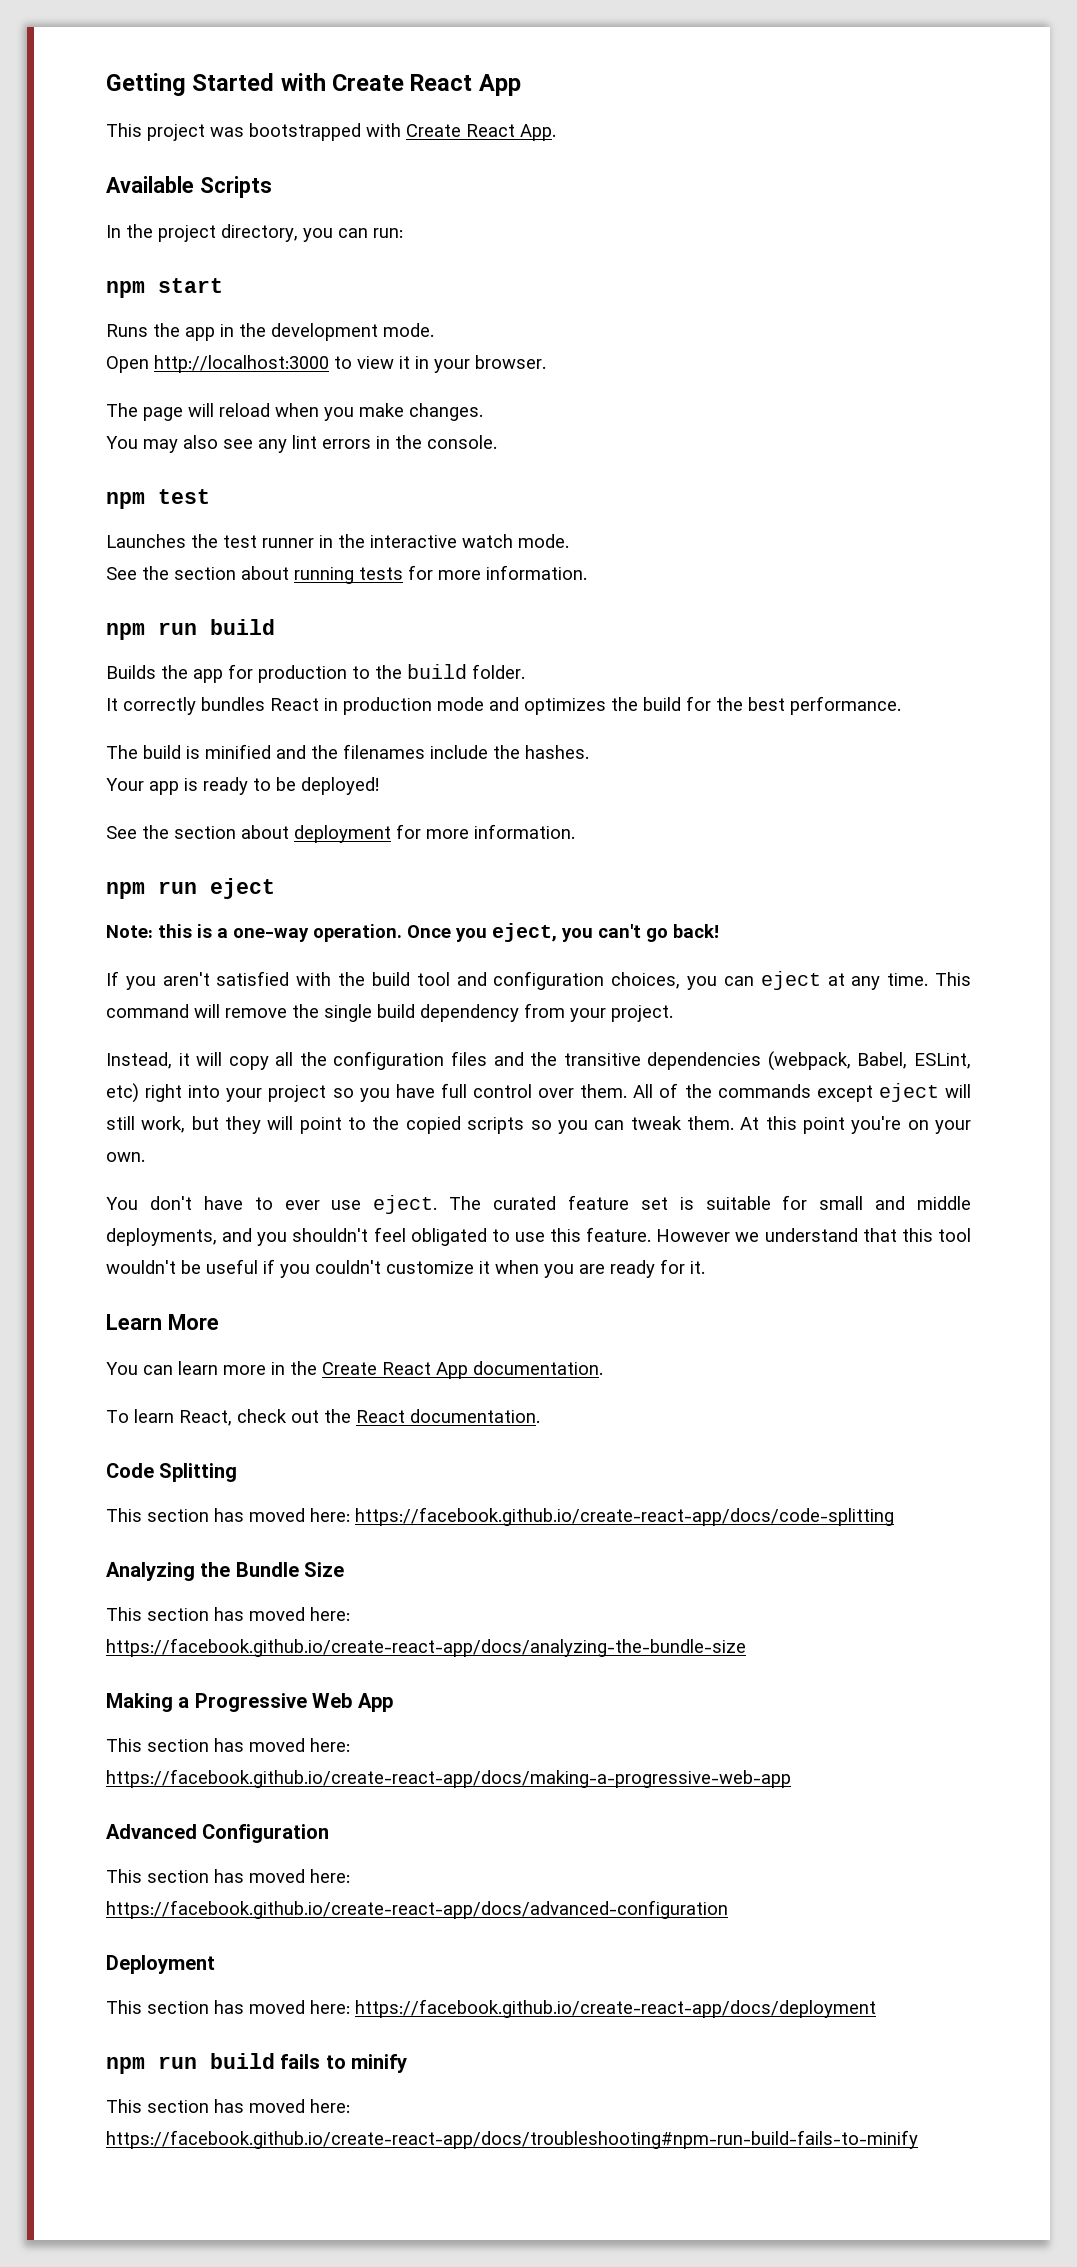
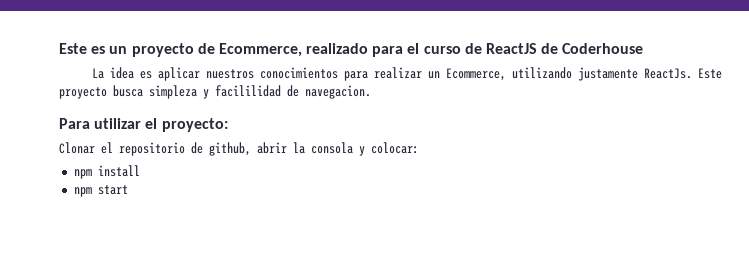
[106,73,521,96] [106,123,556,141] [106,176,272,198] [106,224,403,242] [106,278,223,298] [106,323,434,341] [106,355,546,373] [106,403,483,421] [106,435,497,453] [106,489,210,509] [106,534,569,548] [106,565,587,584] [106,619,275,640] [106,664,525,683] [106,696,901,715] [106,744,589,759] [106,777,379,795] [106,824,575,843] [106,878,275,899] [106,923,719,942] [106,971,972,990] [106,1003,673,1022] [106,1051,971,1071] [106,1083,971,1103] [106,1116,972,1134] [106,1152,145,1162] [106,1195,971,1214] [106,1227,971,1246] [106,1259,705,1278] [106,1314,219,1330] [106,1361,603,1379] [106,1409,540,1426] [106,1463,238,1482] [106,1507,894,1526] [106,1562,345,1581] [106,1607,350,1621] [106,1638,746,1657] [106,1693,393,1712] [106,1738,350,1752] [106,1769,791,1788] [106,1824,330,1843] [106,1869,350,1883] [106,1900,728,1919] [106,1955,215,1974] [106,1999,876,2018] [106,2053,408,2074] [106,2099,350,2113] [106,2130,918,2149] Getting Started with Create React App // This project was bootstrapped with Create React App. // Available Scripts // In the project directory, you can run: // npm start // Runs the app in the development mode. // Open http://localhost:3000 to view it in your browser. // The page will reload when you make changes. // You may also see any lint errors in the console. // npm test // Launches the test runner in the interactive watch mode. // See the section about running tests for more information. // npm run build // Builds the app for production to the build folder. // It correctly bundles React in production mode and optimizes the build for the best performance. // The build is minified and the filenames include the hashes. // Your app is ready to be deployed! // See the section about deployment for more information. // npm run eject // Note: this is a one-way operation. Once you eject, you can't go back! // If you aren't satisfied with the build tool and configuration choices, you can eject at any time. This command will remove the single build dependency from your project. // Instead, it will copy all the configuration files and the transitive dependencies (webpack, Babel, ESLint, etc) right into your project so you have full control over them. All of the commands except eject will still work, but they will point to the copied scripts so you can tweak them. At this point you're on your own. // You don't have to ever use eject. The curated feature set is suitable for small and middle deployments, and you shouldn't feel obligated to use this feature. However we understand that this tool wouldn't be useful if you couldn't customize it when you are ready for it. // Learn More // You can learn more in the Create React App documentation. // To learn React, check out the React documentation. // Code Splitting // This section has moved here: https://facebook.github.io/create-react-app/docs/code-splitting // Analyzing the Bundle Size // This section has moved here: https://facebook.github.io/create-react-app/docs/analyzing-the-bundle-size // Making a Progressive Web App // This section has moved here: https://facebook.github.io/create-react-app/docs/making-a-progressive-web-app // Advanced Configuration // This section has moved here: https://facebook.github.io/create-react-app/docs/advanced-configuration // Deployment // This section has moved here: https://facebook.github.io/create-react-app/docs/deployment // npm run build fails to minify // This section has moved here: https://facebook.github.io/create-react-app/docs/troubleshooting#npm-run-build-fails-to-minify -> [59,43,644,57] [92,67,723,81] [59,85,371,99] [59,118,228,132] [59,142,419,156] [73,165,140,179] [73,185,128,197] Este es un proyecto de Ecommerce, realizado para el curso de ReactJS de Coderhouse // La idea es aplicar nuestros conocimientos para realizar un Ecommerce, utilizando justamente ReactJs. Este proyecto busca simpleza y facililidad de navegacion. // Para utilizar el proyecto: // Clonar el repositorio de github, abrir la consola y colocar: // npm install // npm start

